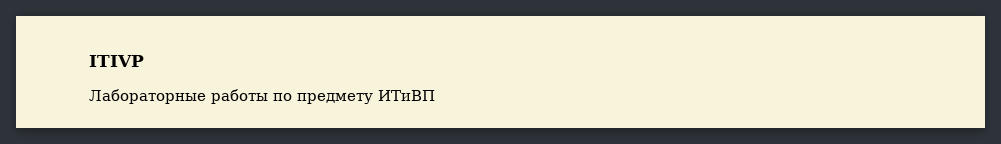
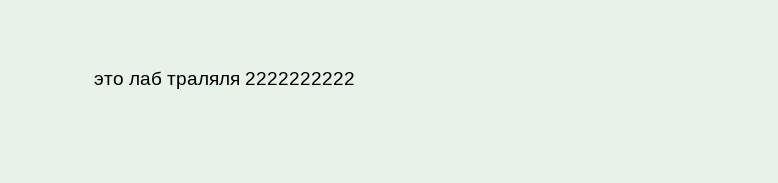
[89,55,144,67] [89,89,435,104] ITIVP // Лабораторные работы по предмету ИТиВП -> [94,71,356,89] это лаб траляля 2222222222

